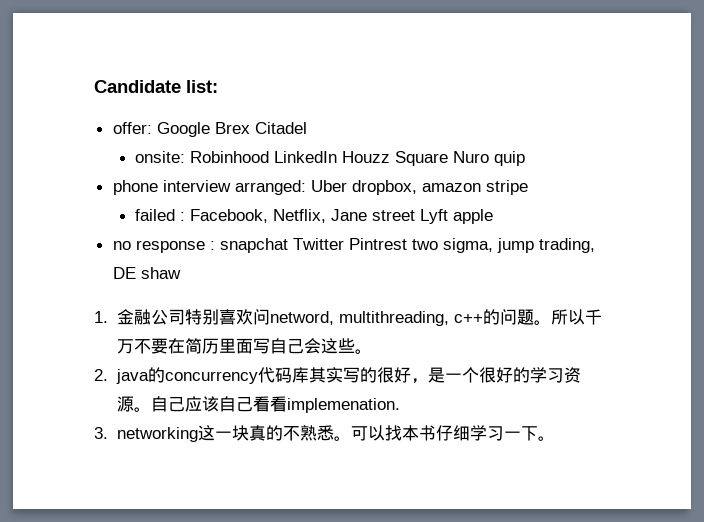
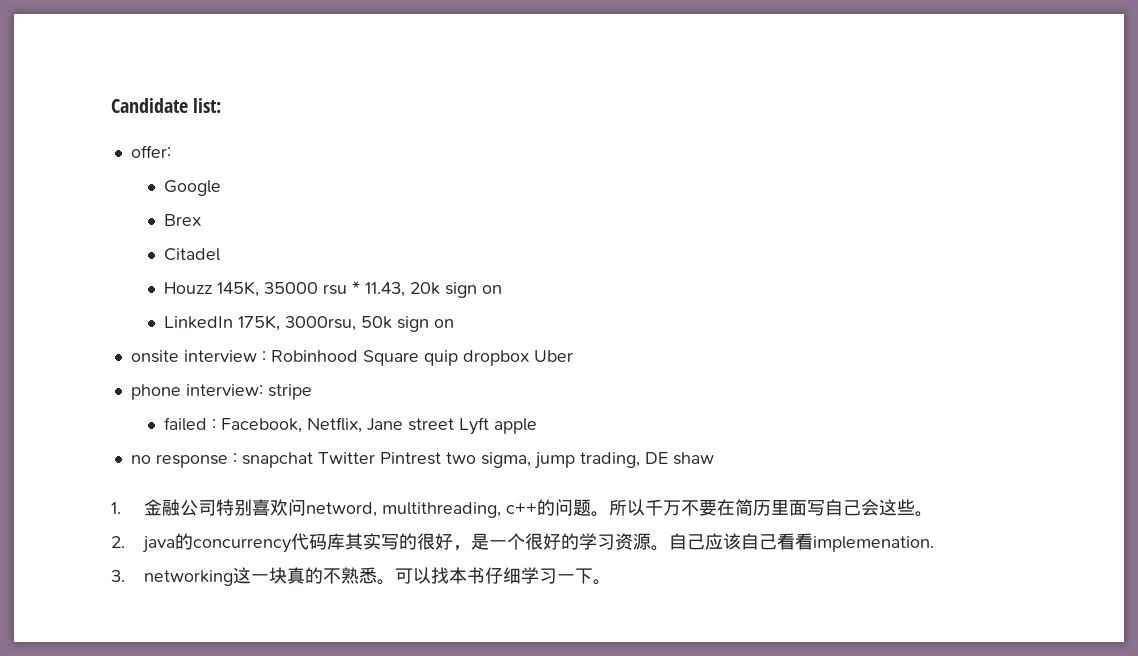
(152, 128) none -> (171, 151) //
(210, 129) none -> (221, 188) //
(250, 128) none -> (201, 220) //
[135,151,490,166] onsite: Robinhood LinkedIn Houzz Square Nuro -> [163,281,502,298] [163,315,454,332] [130,350,419,366] Houzz 145K, 35000 rsu * 11.43, 20k sign on // LinkedIn 175K, 3000rsu, 50k sign on // onsite interview : Robinhood Square
(526, 158) none -> [462,350,573,366] dropbox Uber
[162,180,481,195] interview arranged: Uber dropbox, amazon -> [185,384,263,396] interview:

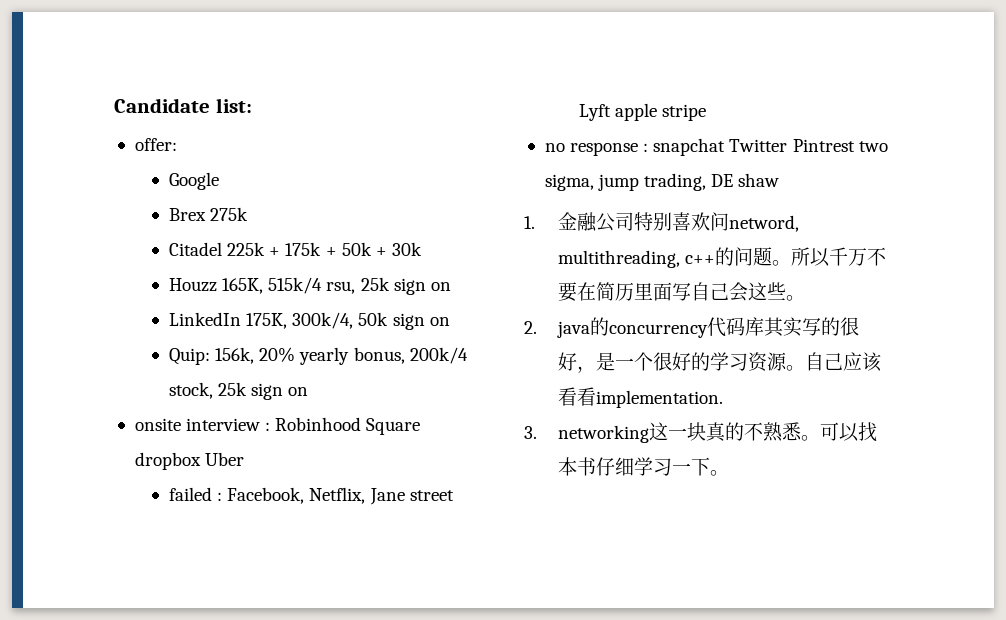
(201, 220) none -> [210,207,249,221] 275k
[163,281,440,297] // Houzz 145K, 35000 rsu * 11.43, 20k -> [227,242,423,256] [169,277,390,294] 225k + 175k + 50k + 30k // Houzz 165K, 515k/4 rsu, 25k
[284,316,356,331] 3000rsu, -> [292,312,354,329] 300k/4,
(454, 323) none -> [169,347,468,365] [169,382,309,400] // Quip: 156k, 20% yearly bonus, 200k/4 stock, 25k sign on
[423,350,458,366] quip -> (421, 426) none
[130,384,312,400] // phone interview: stripe -> (245, 459) none
(537, 426) none -> [662,104,707,121] stripe
[740,533,934,552] 自己看看implemenation. -> [558,387,724,408] 看看implementation.

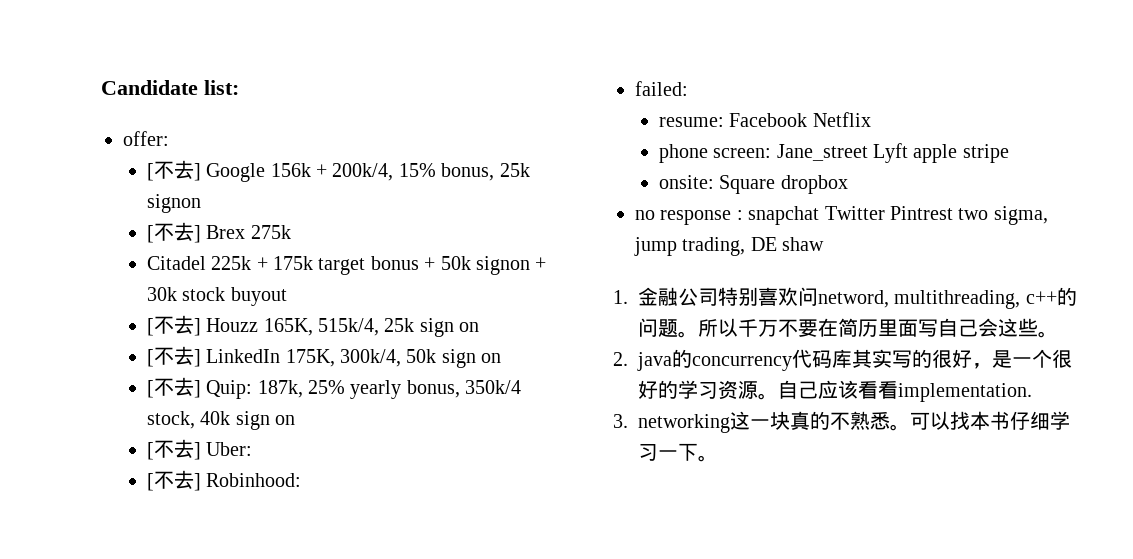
[169,172,220,190] Google // -> [146,160,530,182] [146,194,201,213] [146,222,201,243] [不去] Google 156k + 200k/4, 15% bonus, 25k signon // [不去]
(322, 249) none -> [318,256,419,275] target bonus
(372, 249) none -> [476,256,531,275] signon
[169,277,451,295] // Houzz 165K, 515k/4 rsu, 25k sign on // -> [182,287,287,306] [146,315,480,337] [146,346,201,367] stock buyout // [不去] Houzz 165K, 515k/4, 25k sign on // [不去]
[169,347,468,365] [169,382,309,400] [134,417,421,435] [134,452,245,470] [169,487,454,505] Quip: 156k, 20% yearly bonus, 200k/4 stock, 25k sign on // onsite interview : Robinhood Square dropbox Uber // failed : Facebook, Netflix, Jane street -> [146,377,522,399] [146,411,296,430] [146,439,253,460] [146,470,302,491] [635,81,688,96] [658,112,871,127] [658,144,868,163] [不去] Quip: 187k, 25% yearly bonus, 350k/4 stock, 40k sign on // [不去] Uber: // [不去] Robinhood: // failed: // resume: Facebook Netflix // phone screen: Jane_street
(707, 112) none -> [658,175,848,194] // onsite: Square dropbox

